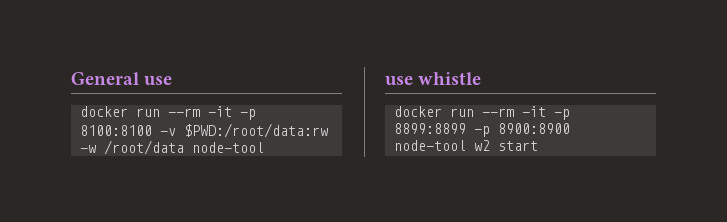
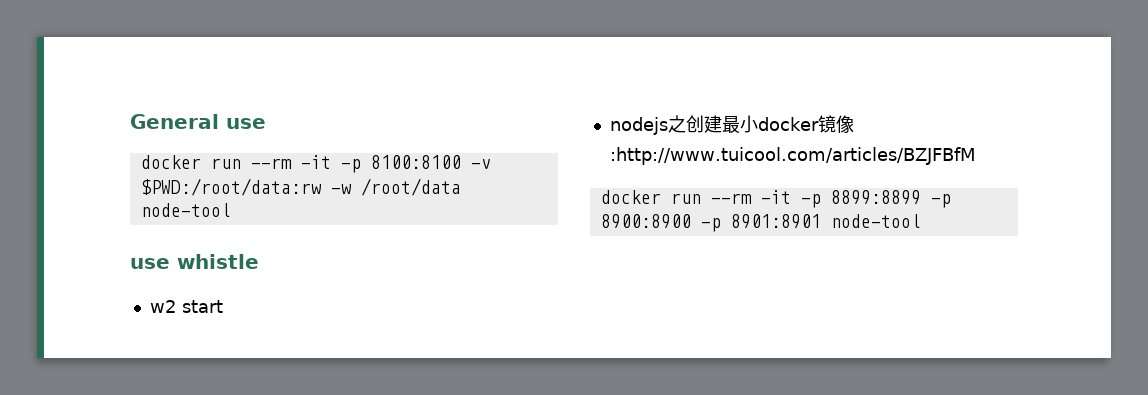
(482, 78) none -> [149,300,223,313] [609,115,854,135] [609,147,976,165] // w2 start // nodejs之创建最小docker镜像:http://www.tuicool.com/articles/BZJFBfM
[394,140,538,151] node-tool w2 start -> [700,214,921,232] -p 8901:8901 node-tool

